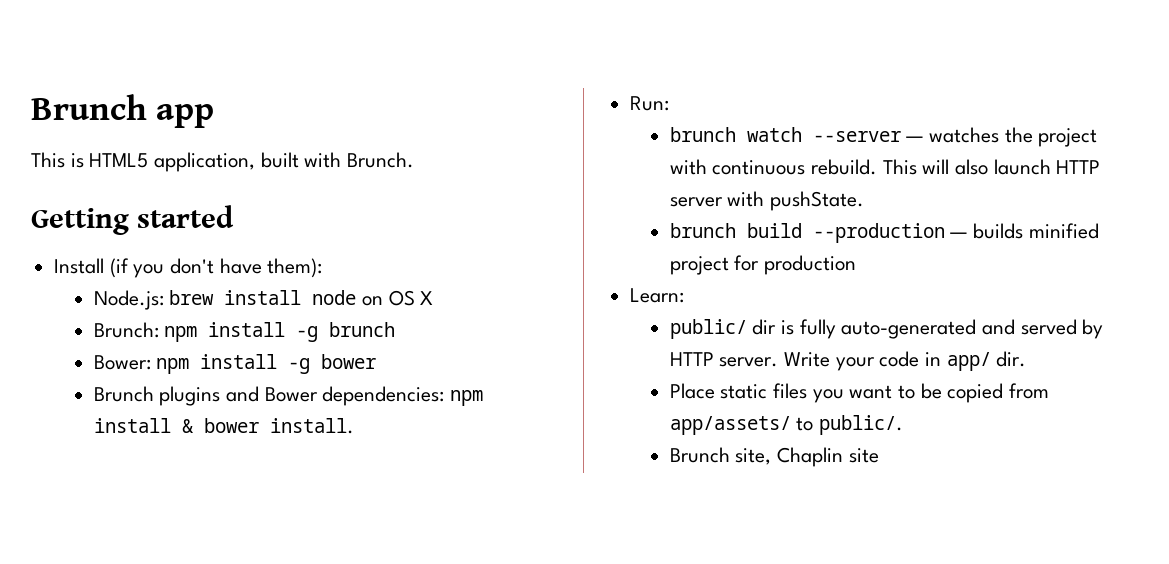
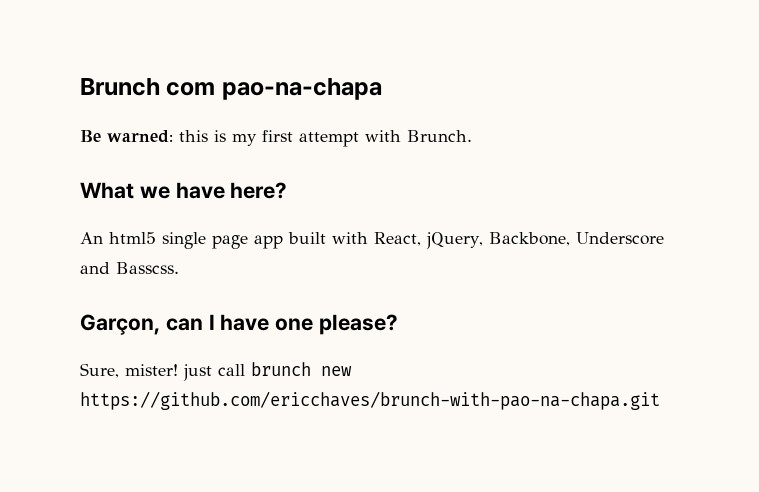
[31,94,215,128] [31,152,415,172] [31,205,235,235] [54,258,323,278] [93,290,434,310] [93,322,396,342] [93,354,377,374] [93,386,483,406] [93,418,354,434] [630,96,670,111] [669,127,1098,147] [669,159,1101,175] [669,191,864,211] [669,223,1099,243] [669,255,856,275] [630,288,685,303] [669,319,1104,339] [669,351,1027,371] [669,383,1049,403] [669,415,903,435] [669,447,879,467] Brunch app // This is HTML5 application, built with Brunch. // Getting started // Install (if you don't have them): // Node.js: brew install node on OS X // Brunch: npm install -g brunch // Bower: npm install -g bower // Brunch plugins and Bower dependencies: npm install & bower install. // Run: // brunch watch --server — watches the project with continuous rebuild. This will also launch HTTP server with pushState. // brunch build --production — builds minified project for production // Learn: // public/ dir is fully auto-generated and served by HTTP server. Write your code in app/ dir. // Place static files you want to be copied from app/assets/ to public/. // Brunch site, Chaplin site -> [80,78,382,100] [80,130,472,147] [80,182,288,199] [80,232,664,249] [80,262,179,274] [80,314,399,335] [80,362,352,381] [80,391,660,410] Brunch com pao-na-chapa // Be warned: this is my first attempt with Brunch. // What we have here? // An html5 single page app built with React, jQuery, Backbone, Underscore and Basscss. // Garçon, can I have one please? // Sure, mister! just call brunch new https://github.com/ericchaves/brunch-with-pao-na-chapa.git

